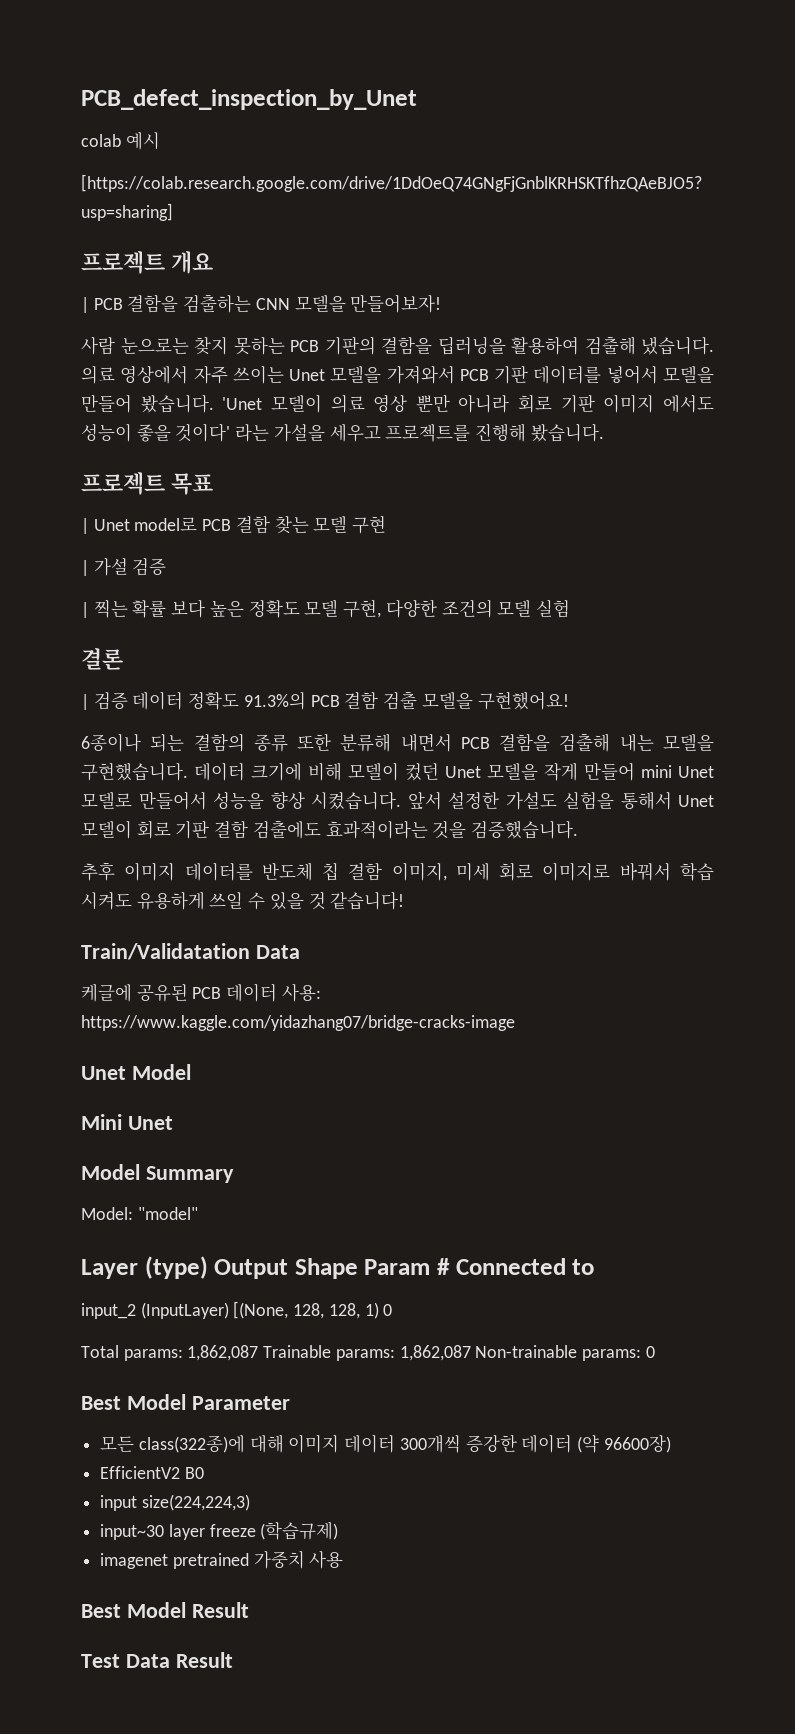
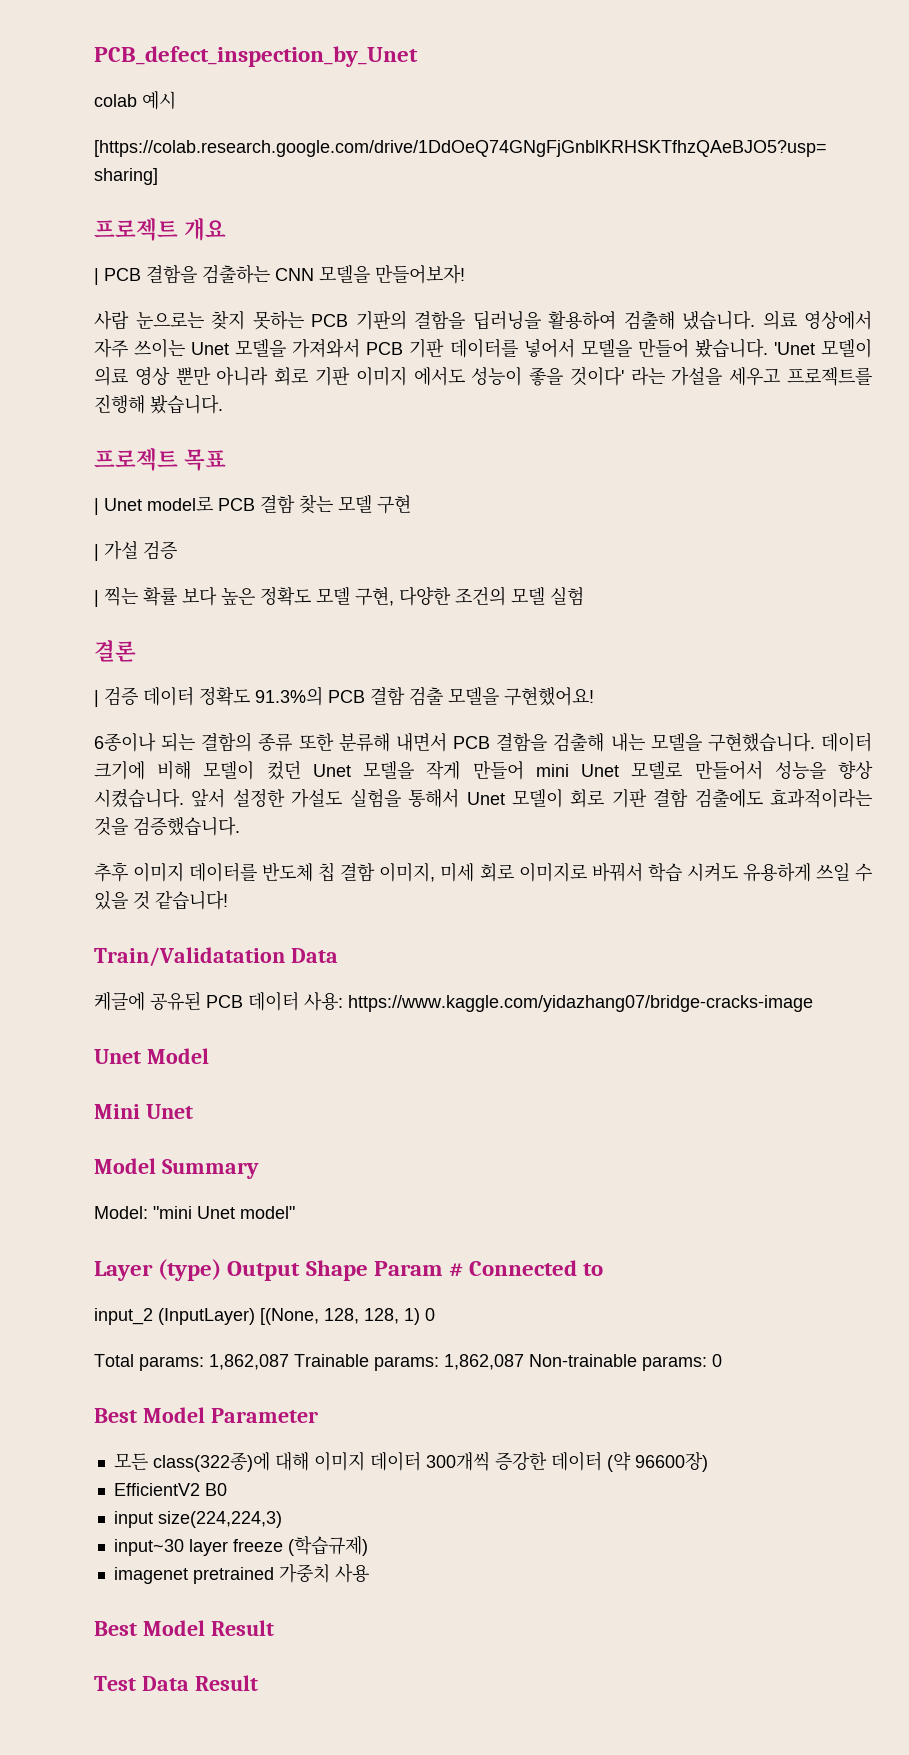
[137,1207,198,1220] "model" -> [153,1206,295,1219] "mini Unet model"

